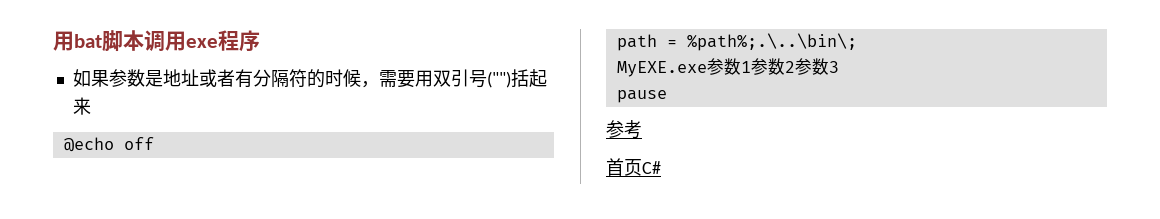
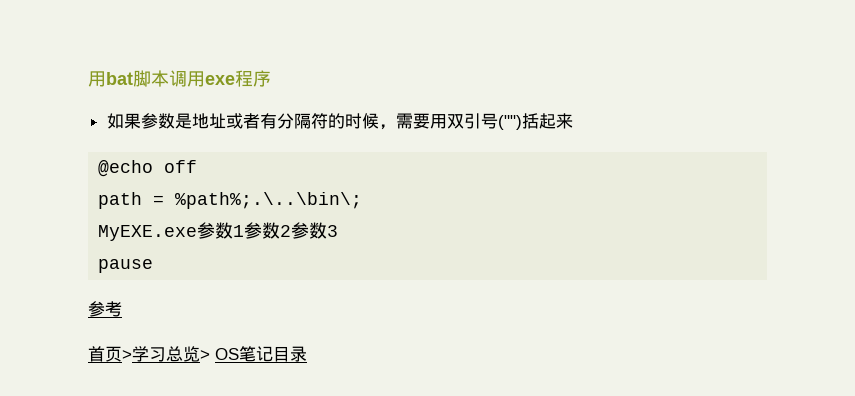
[642,161,661,174] C# -> [122,346,307,362] >学习总览> OS笔记目录

